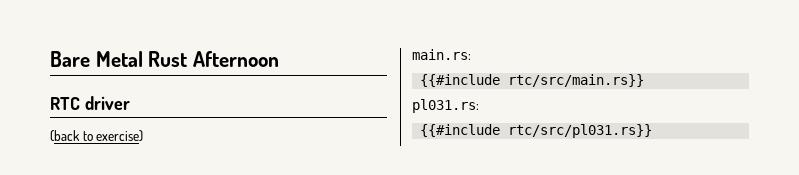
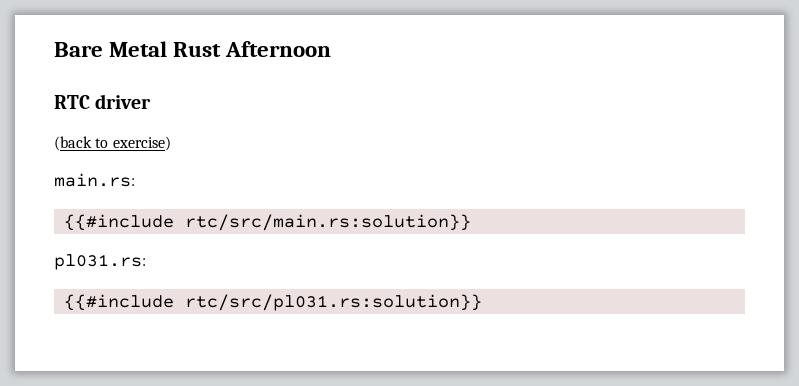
[508,74,645,87] rtc/src/main.rs}} -> [184,214,471,231] rtc/src/main.rs:solution}}
[508,124,653,138] rtc/src/pl031.rs}} -> [184,294,482,311] rtc/src/pl031.rs:solution}}

